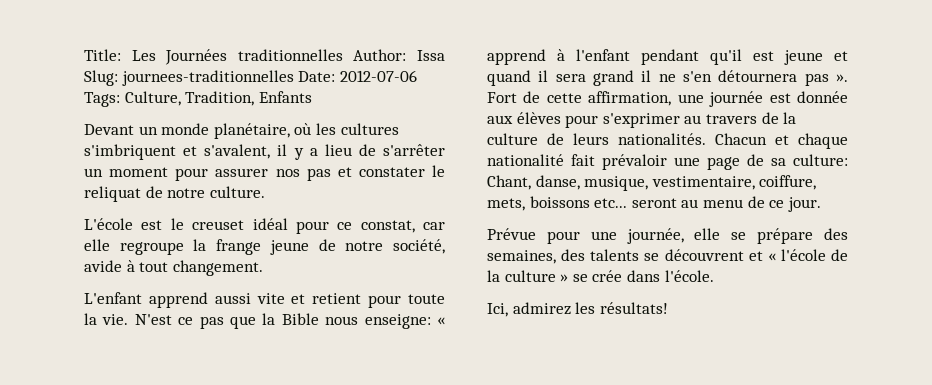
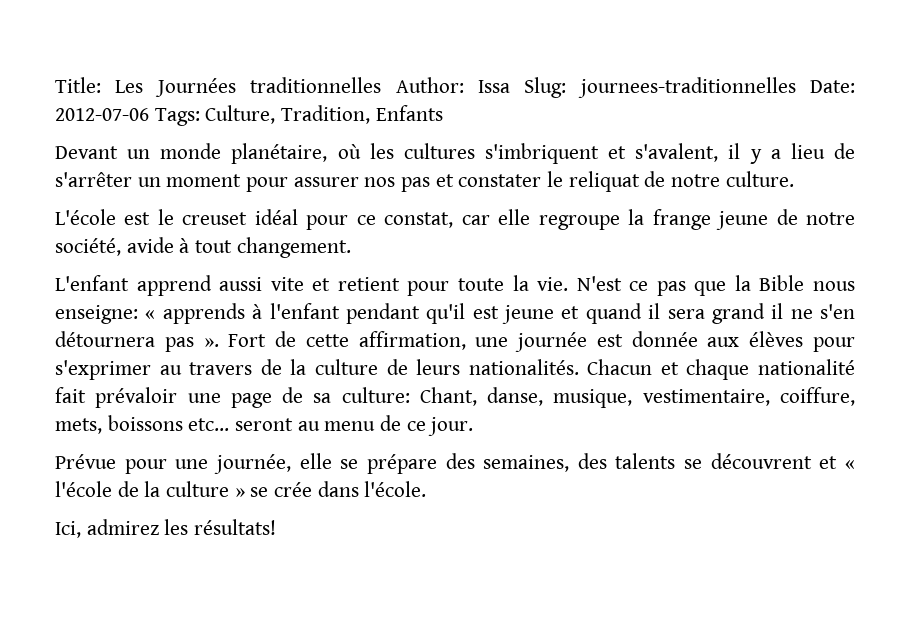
[487,49,546,65] apprend -> [162,303,245,324] apprends

